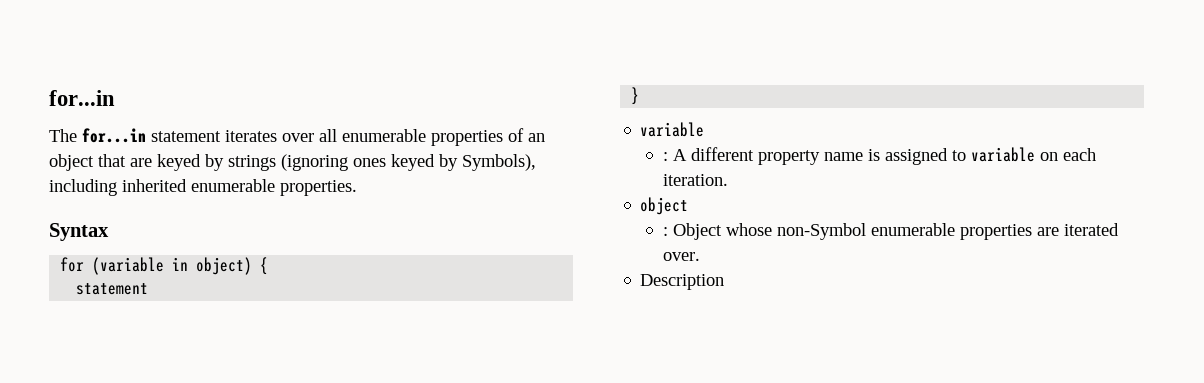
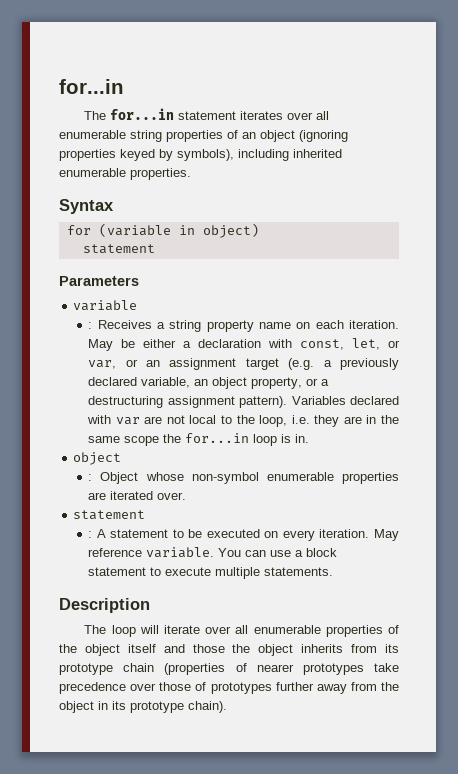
(426, 135) none -> [130,130,162,142] string
[98,154,536,171] that are keyed by strings (ignoring ones keyed by Symbols), -> [299,130,348,142] [59,149,234,161] (ignoring properties keyed by symbols),
[260,257,269,275] [76,283,149,295] [631,87,640,105] { // statement // } -> [82,244,155,254] [59,276,139,286] // statement // Parameters
[672,147,1096,165] [662,174,728,186] A different property name is assigned to variable on each iteration. -> [97,320,399,332] [88,338,400,351] [88,358,399,370] [88,377,330,389] [88,396,399,408] [87,415,399,427] [88,433,310,446] Receives a string property name on each iteration. May be either a declaration with const, let, or var, or an assignment target (e.g. a previously declared variable, an object property, or a destructuring assignment pattern). Variables declared with var are not local to the loop, i.e. they are in the same scope the for...in loop is in.
[776,223,866,240] non-Symbol -> [191,472,259,484] non-symbol
[640,274,725,290] Description -> [73,510,146,520] [88,529,400,541] [88,547,338,558] [88,567,334,579] [59,598,150,613] [84,625,400,637] [59,644,399,656] [59,663,399,675] [59,682,399,694] [59,701,227,713] statement // : A statement to be executed on every iteration. May reference variable. You can use a block statement to execute multiple statements. // Description // The loop will iterate over all enumerable properties of the object itself and those the object inherits from its prototype chain (properties of nearer prototypes take precedence over those of prototypes further away from the object in its prototype chain).

